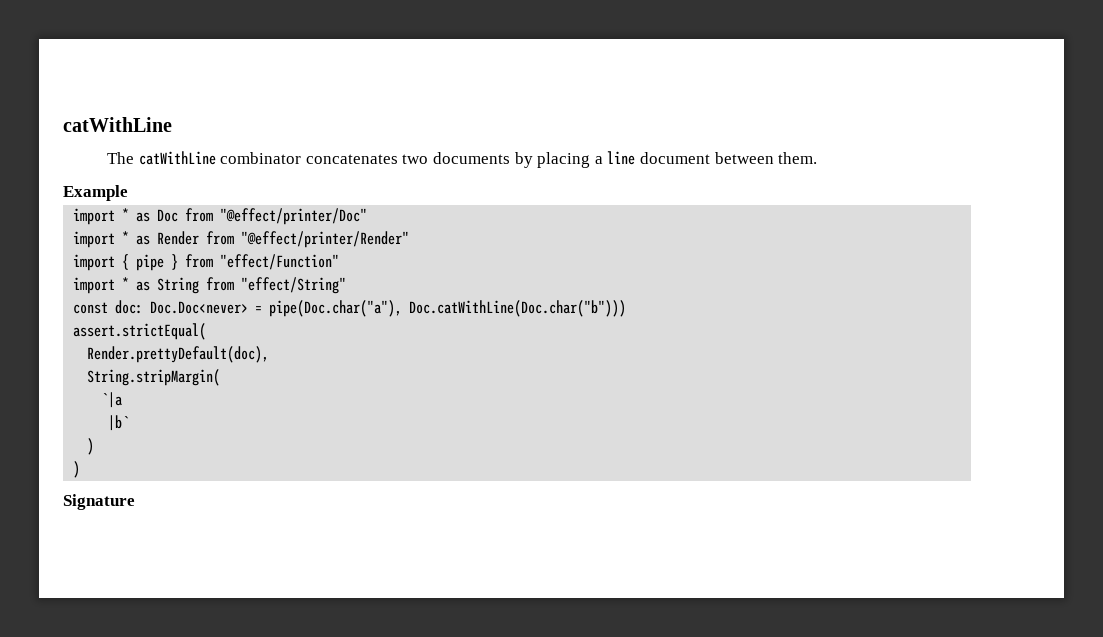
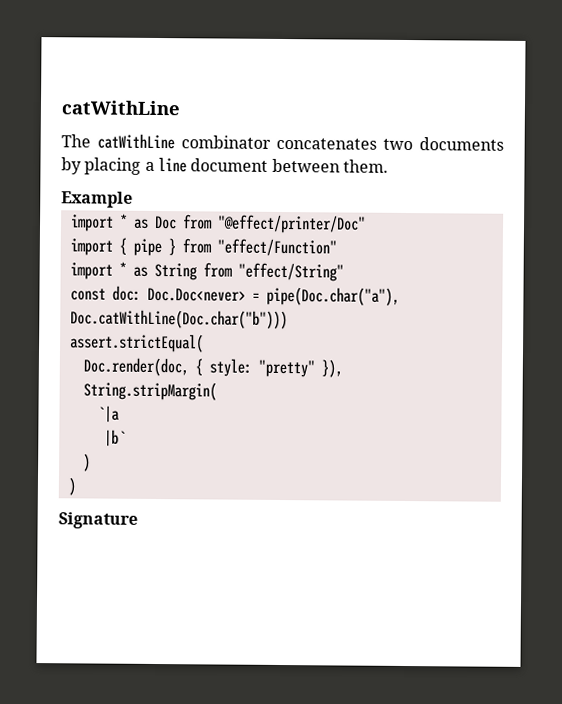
[73,231,410,248] // import * as Render from "@effect/printer/Render" -> (366, 224) none
[87,346,270,363] Render.prettyDefault(doc), -> [82,357,343,378] Doc.render(doc, { style: "pretty" }),

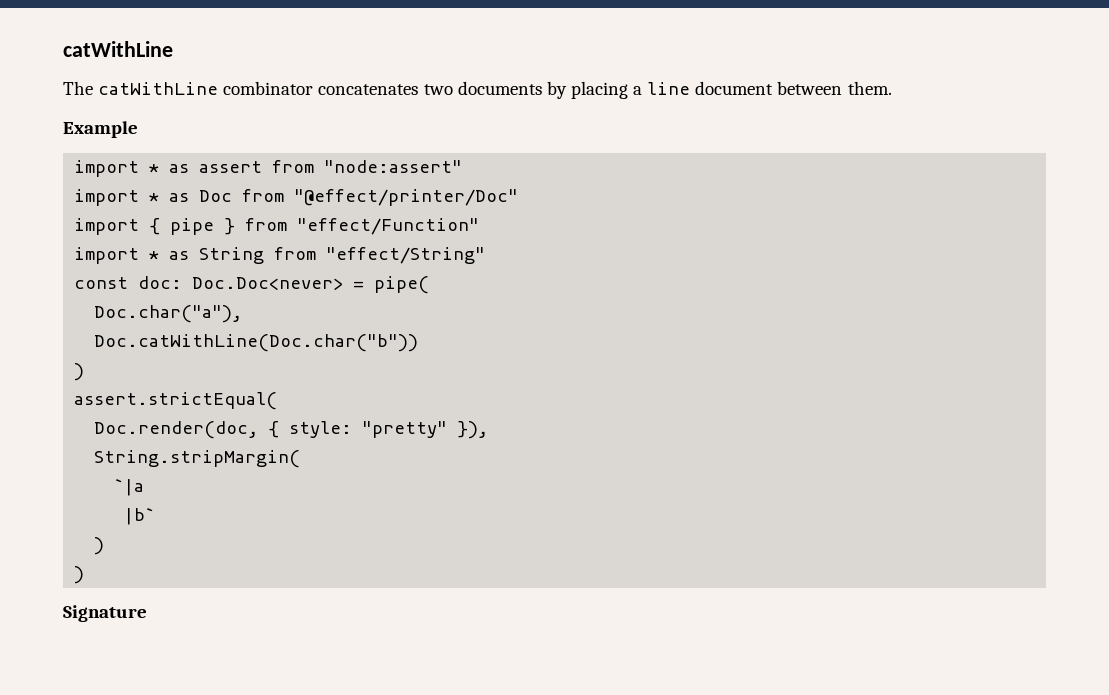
(133, 199) none -> [74,160,463,177] // import * as assert from "node:assert"
[265,286,400,306] [69,309,288,330] pipe(Doc.char("a"), Doc.catWithLine(Doc.char("b"))) -> [374,276,430,294] [94,305,243,323] [94,334,419,352] [74,363,85,381] pipe( // Doc.char("a"), // Doc.catWithLine(Doc.char("b")) // )

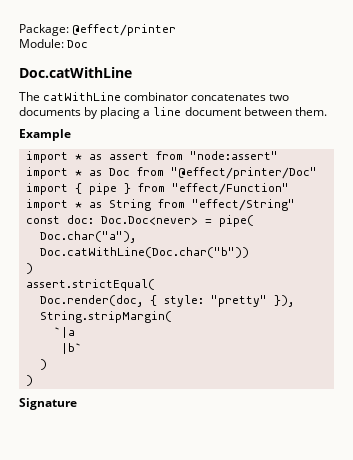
[63,41,173,57] catWithLine -> [19,24,177,36] [19,39,89,48] [19,67,132,78] Package: @effect/printer // Module: Doc // Doc.catWithLine

